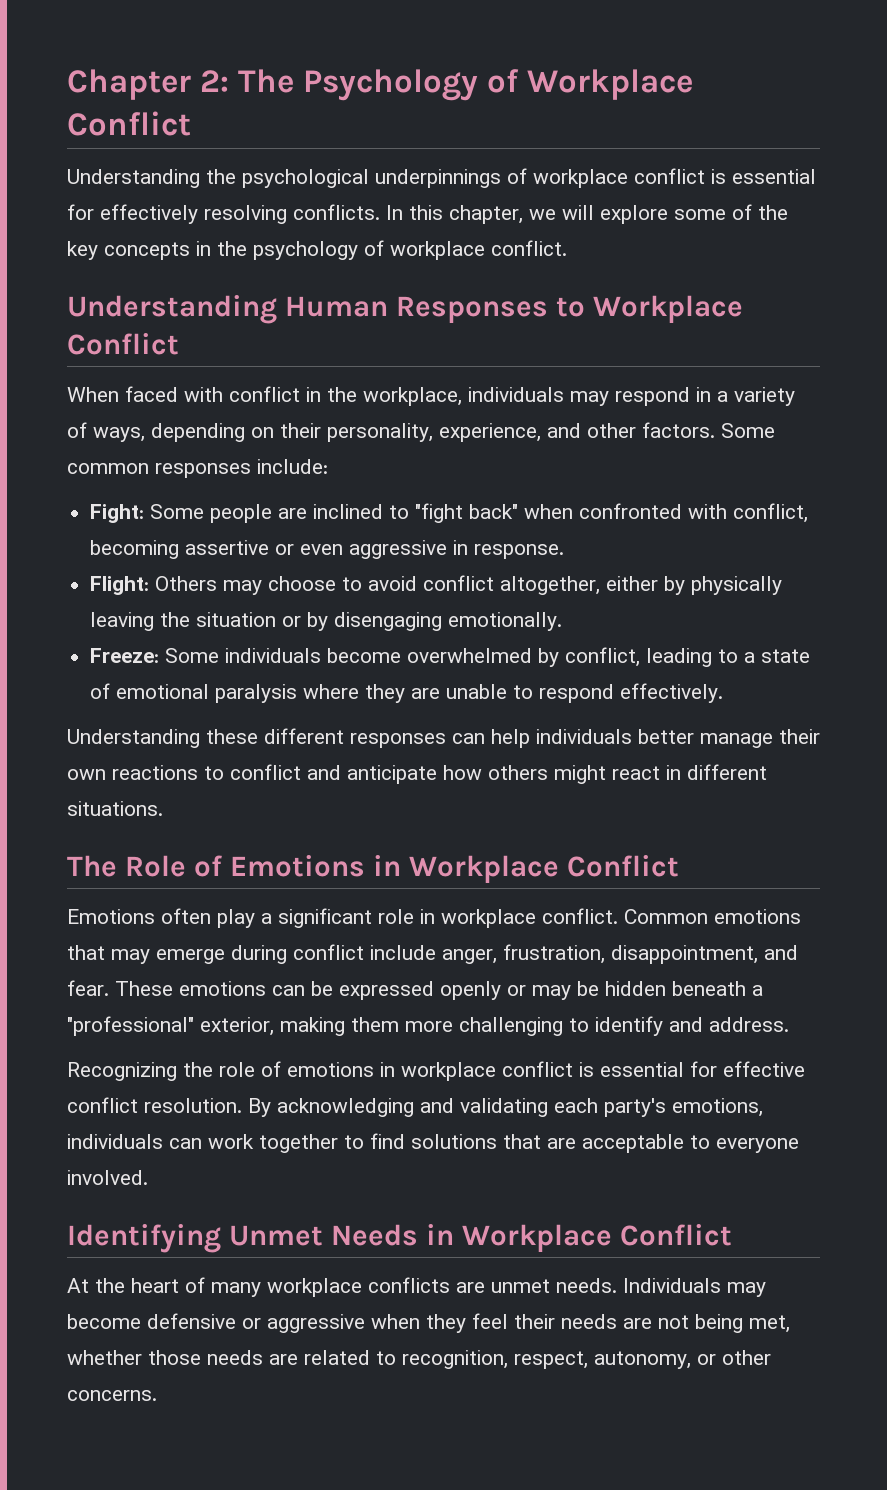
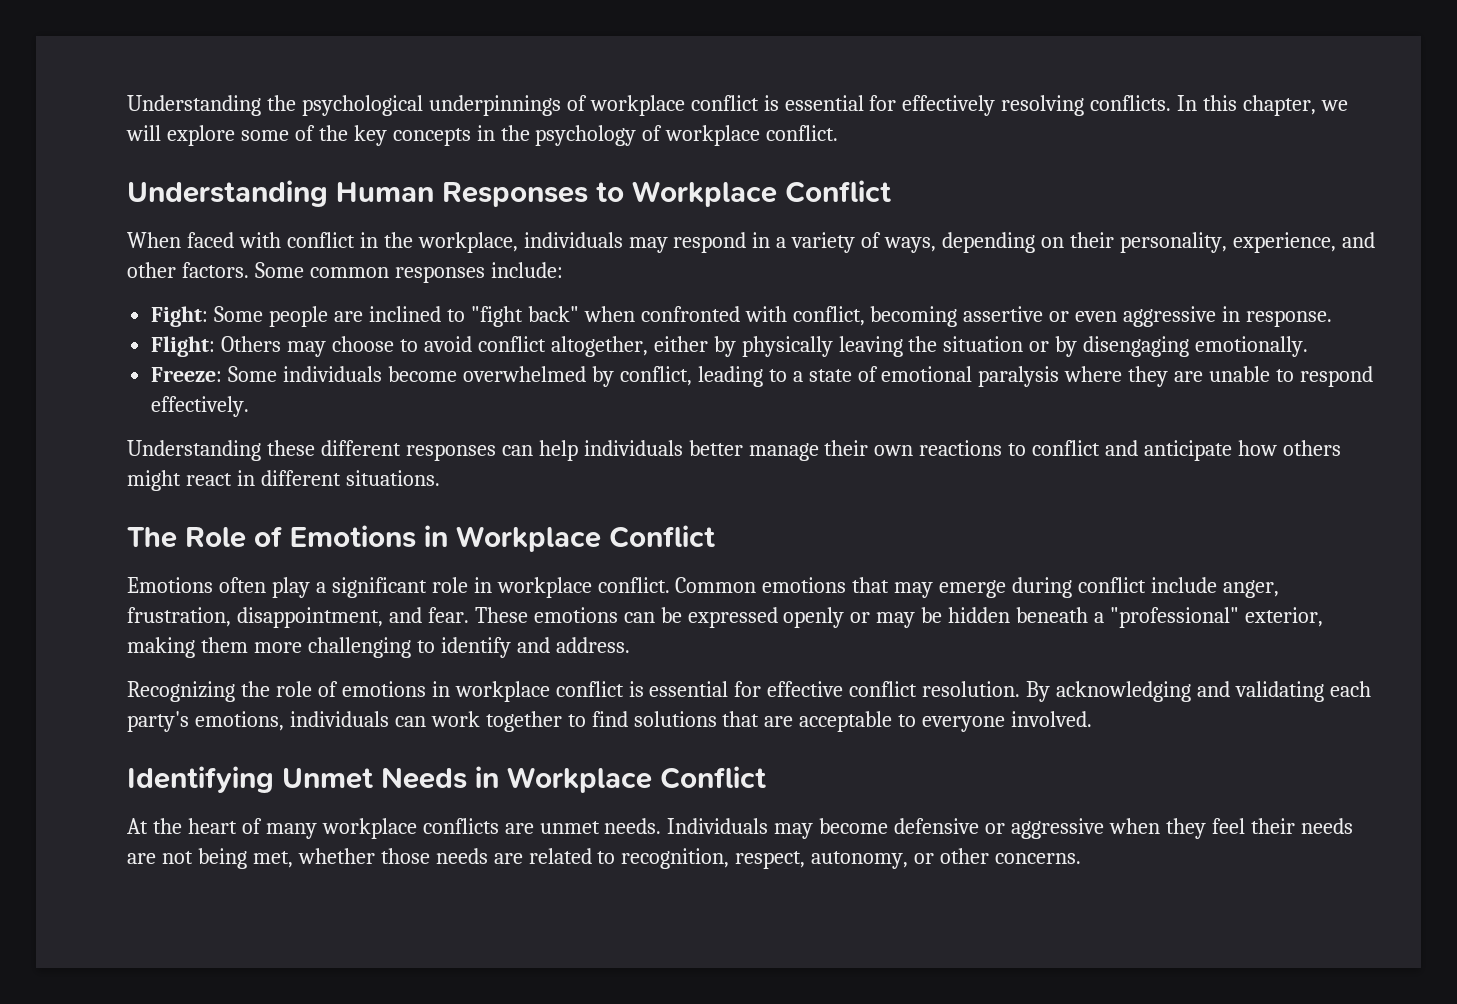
[67,69,693,101] [67,111,191,136] Chapter 2: The Psychology of Workplace Conflict // -> (127, 105) none

